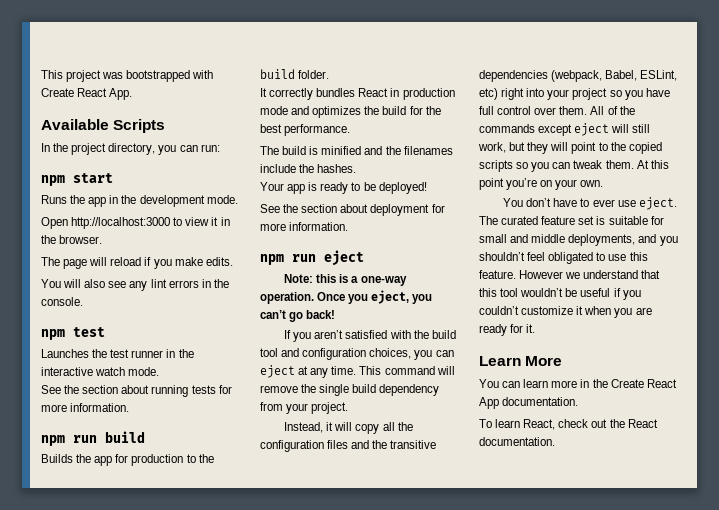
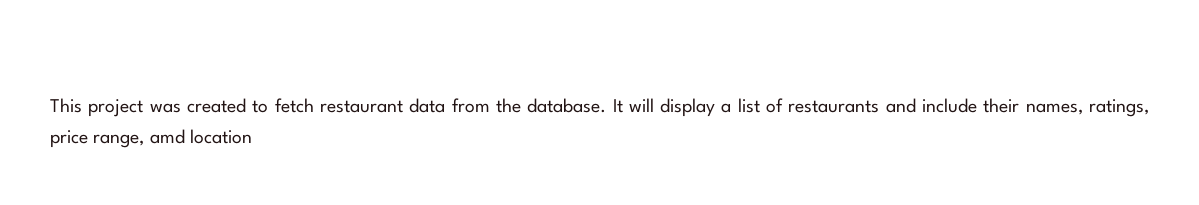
[126,70,214,82] [41,88,133,100] [41,119,166,133] [41,143,220,155] [41,173,113,186] [41,195,238,207] [41,217,230,229] [41,235,103,244] [41,257,233,269] [41,279,229,291] [41,297,83,306] [41,327,105,340] [41,349,194,358] [41,367,160,376] [41,385,232,397] [41,403,130,412] [41,431,145,446] [41,454,214,466] [260,69,330,79] [260,88,455,100] [260,106,441,118] [260,124,351,136] [260,146,453,155] [260,164,357,173] [260,182,427,194] [260,204,445,216] [260,222,349,231] [260,250,364,266] [284,274,407,286] [260,290,433,304] [260,310,336,322] [284,330,456,342] [260,348,454,360] [260,365,455,378] [260,384,440,396] [260,402,349,414] [284,422,413,434] [260,440,437,452] [479,70,678,82] [479,88,670,100] [479,106,635,115] [479,123,651,136] [478,142,662,154] [479,160,669,172] [479,178,604,190] [503,197,677,210] [479,216,664,225] [479,234,678,246] [479,252,648,264] [479,270,661,279] [479,288,641,300] [479,306,652,318] [479,324,536,336] [479,356,563,366] [479,379,677,388] [479,397,579,409] [479,419,658,430] [479,437,555,446] bootstrapped with Create React App. // Available Scripts // In the project directory, you can run: // npm start // Runs the app in the development mode. // Open http://localhost:3000 to view it in the browser. // The page will reload if you make edits. // You will also see any lint errors in the console. // npm test // Launches the test runner in the interactive watch mode. // See the section about running tests for more information. // npm run build // Builds the app for production to the build folder. // It correctly bundles React in production mode and optimizes the build for the best performance. // The build is minified and the filenames include the hashes. // Your app is ready to be deployed! // See the section about deployment for more information. // npm run eject // Note: this is a one-way operation. Once you eject, you can’t go back! // If you aren’t satisfied with the build tool and configuration choices, you can eject at any time. This command will remove the single build dependency from your project. // Instead, it will copy all the configuration files and the transitive dependencies (webpack, Babel, ESLint, etc) right into your project so you have full control over them. All of the commands except eject will still work, but they will point to the copied scripts so you can tweak them. At this point you’re on your own. // You don’t have to ever use eject. The curated feature set is suitable for small and middle deployments, and you shouldn’t feel obligated to use this feature. However we understand that this tool wouldn’t be useful if you couldn’t customize it when you are ready for it. // Learn More // You can learn more in the Create React App documentation. // To learn React, check out the React documentation. -> [186,98,1150,117] [50,129,252,148] created to fetch restaurant data from the database. It will display a list of restaurants and include their names, ratings, price range, amd location

